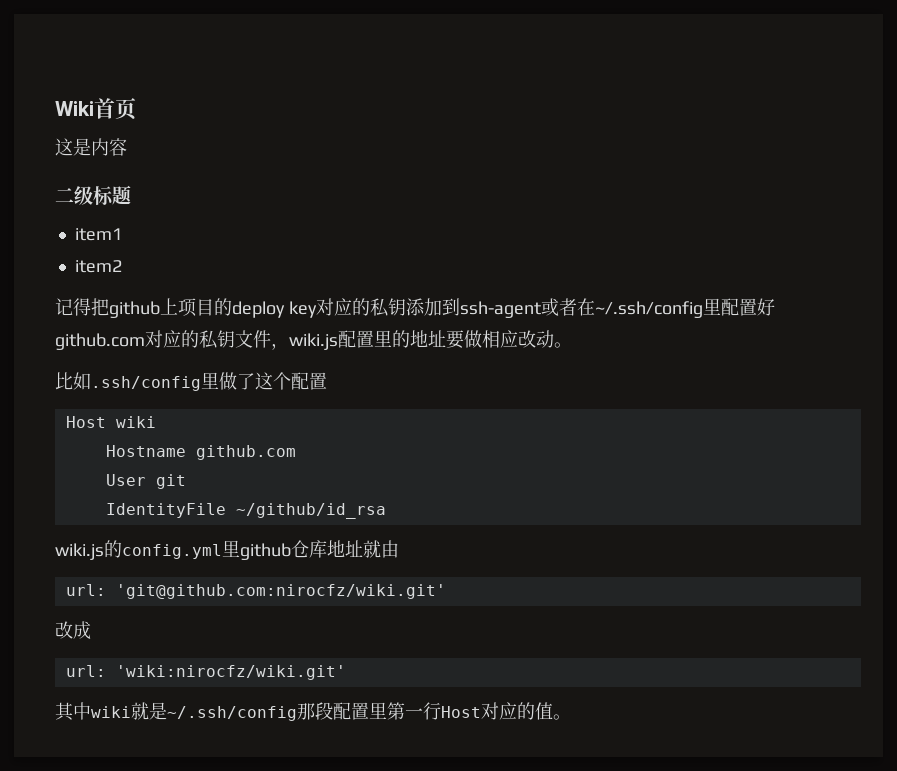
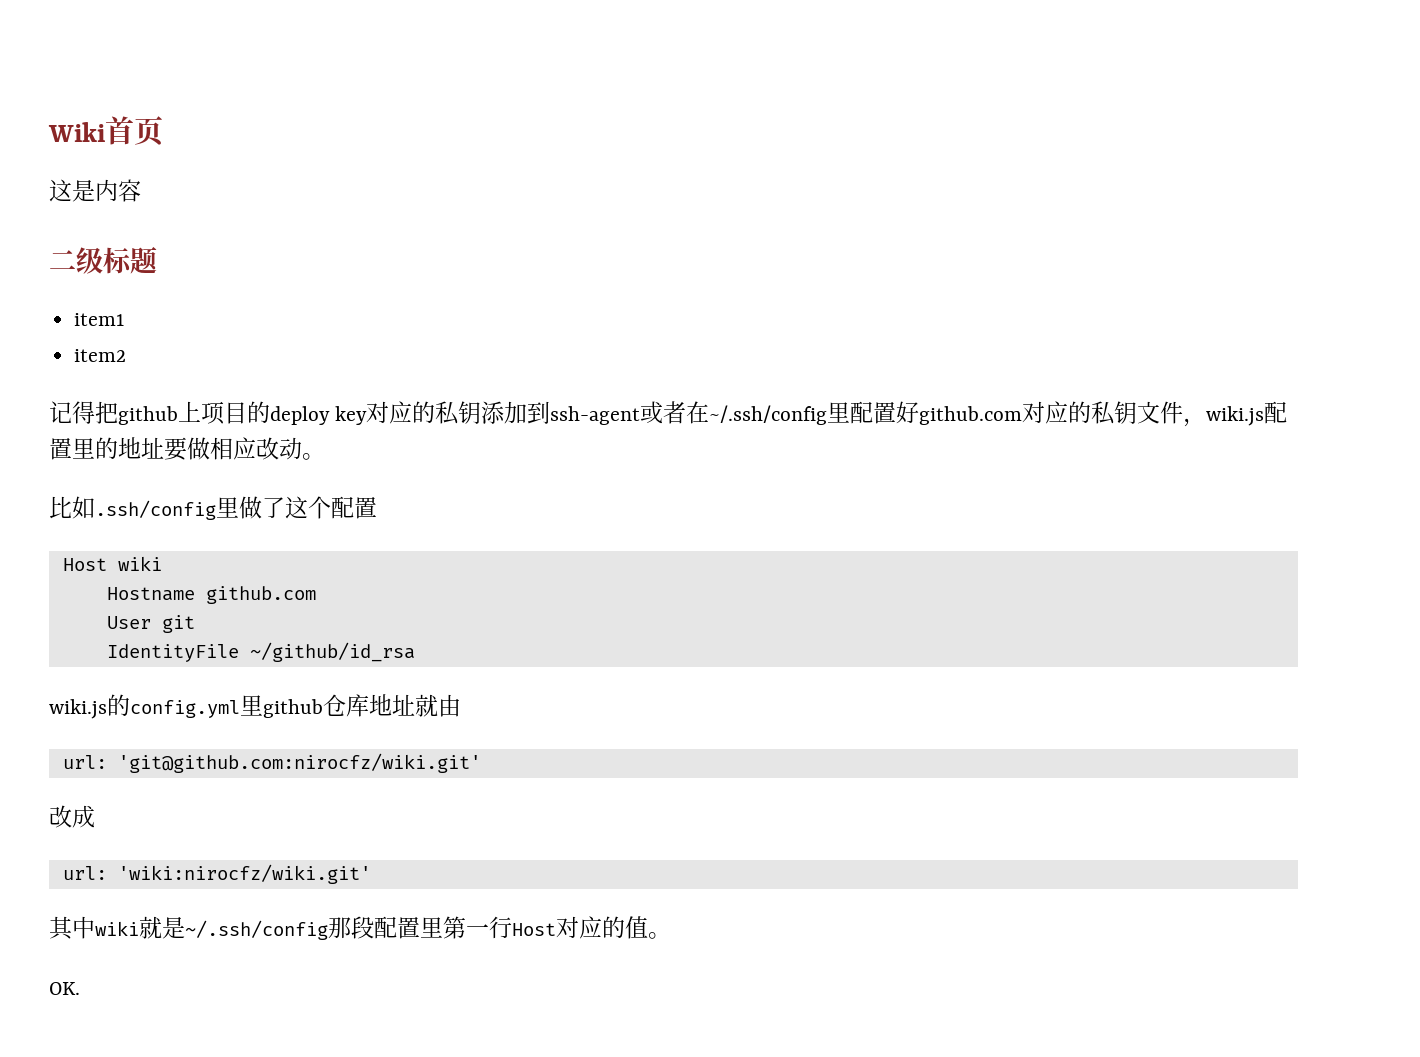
(571, 717) none -> [49,982,80,995] // OK.

